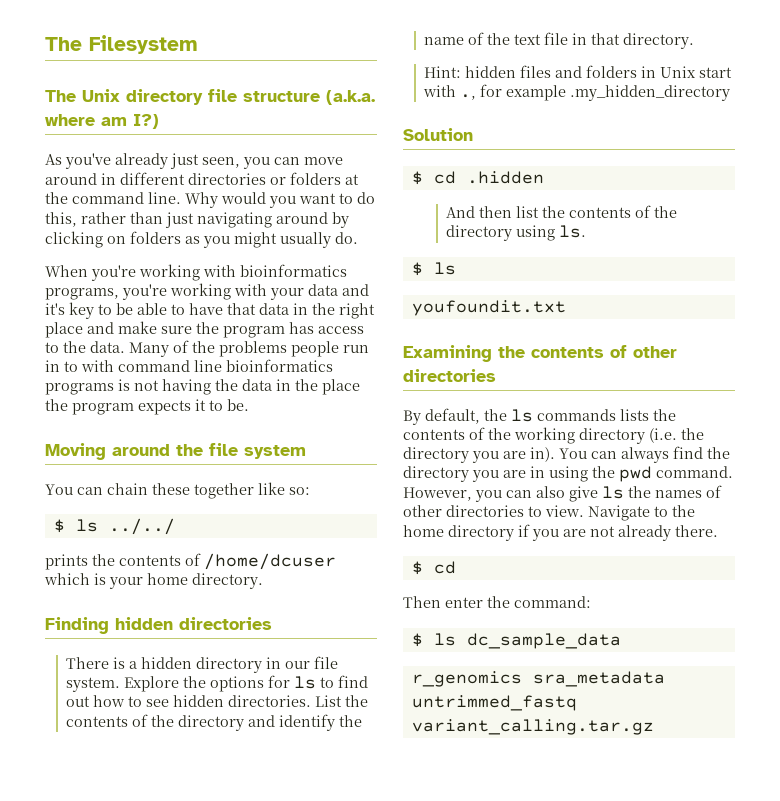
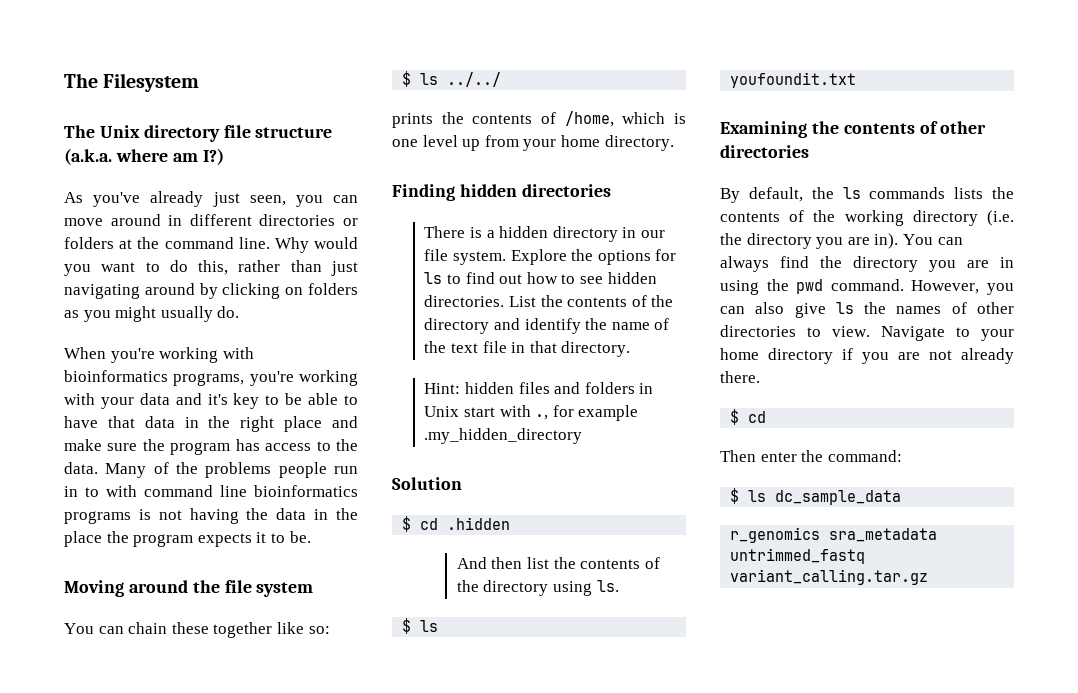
[204,553,336,570] /home/dcuser -> [564,111,614,127] /home,
(106, 579) none -> [392,135,519,151] one level up from
[672,505,695,517] the -> [981,329,1014,341] your

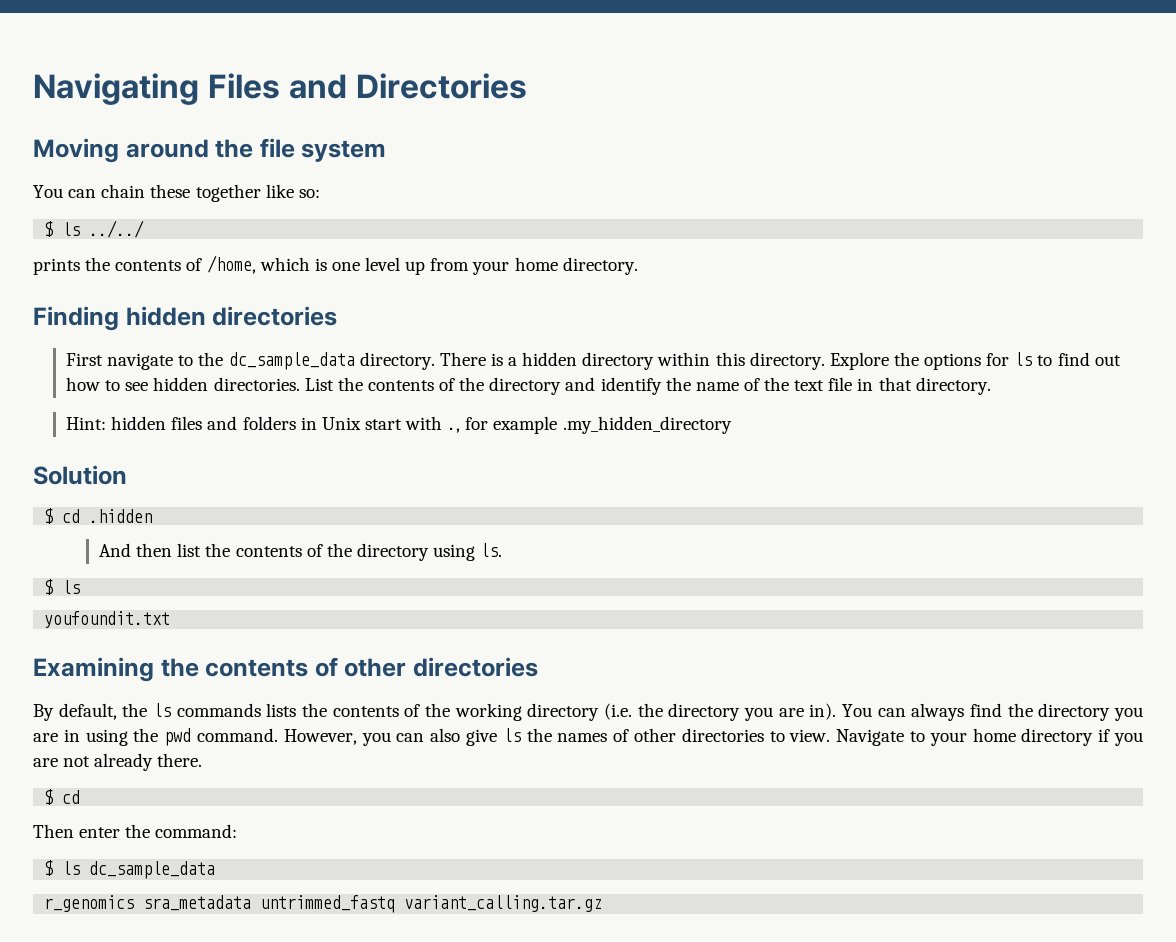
[64,73,200,92] [64,125,333,142] [64,148,224,165] [64,191,358,207] [64,214,358,226] [64,237,358,253] [64,260,358,276] [64,283,359,299] [64,306,240,322] [64,347,254,363] [64,370,358,386] [64,393,358,409] [64,416,358,432] [64,439,358,455] [64,462,358,478] [64,485,358,497] [64,508,358,524] [64,531,311,547] The Filesystem // The Unix directory file structure (a.k.a. where am I?) // As you've already just seen, you can move around in different directories or folders at the command line. Why would you want to do this, rather than just navigating around by clicking on folders as you might usually do. // When you're working with bioinformatics programs, you're working with your data and it's key to be able to have that data in the right place and make sure the program has access to the data. Many of the problems people run in to with command line bioinformatics programs is not having the data in the place the program expects it to be. -> [33,73,527,105] Navigating Files and Directories
(611, 190) none -> [66,352,435,370] First navigate to the dc_sample_data directory.
[622,227,665,238] [424,249,507,265] in our file system. -> [657,352,825,370] within this directory.

